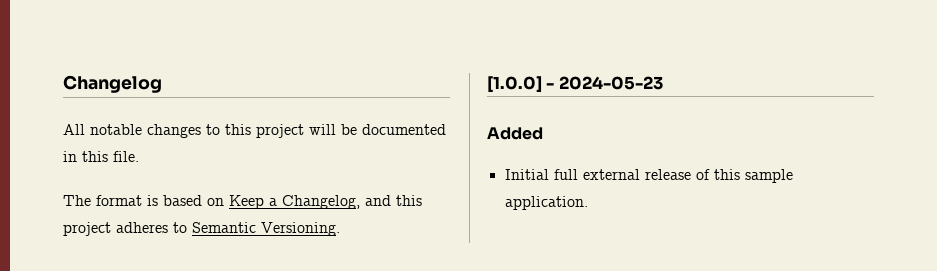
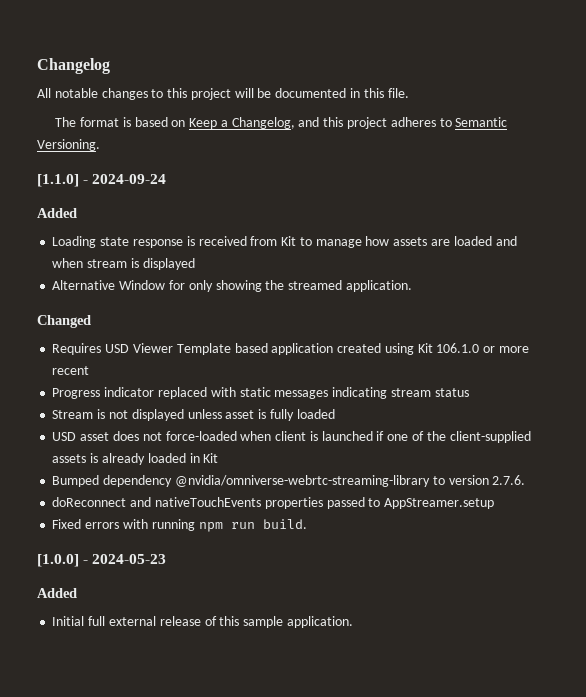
(340, 229) none -> [37,174,167,187] [37,208,77,218] [52,236,517,248] [52,258,195,270] [52,280,412,292] [37,315,91,328] [52,343,529,355] [52,366,90,375] [52,387,469,399] [52,409,335,421] [52,431,531,443] [52,453,219,465] [52,475,526,487] [52,497,495,509] [52,519,307,532] // [1.1.0] - 2024-09-24 // Added // Loading state response is received from Kit to manage how assets are loaded and when stream is displayed // Alternative Window for only showing the streamed application. // Changed // Requires USD Viewer Template based application created using Kit 106.1.0 or more recent // Progress indicator replaced with static messages indicating stream status // Stream is not displayed unless asset is fully loaded // USD asset does not force-loaded when client is launched if one of the client-supplied assets is already loaded in Kit // Bumped dependency @nvidia/omniverse-webrtc-streaming-library to version 2.7.6. // doReconnect and nativeTouchEvents properties passed to AppStreamer.setup // Fixed errors with running npm run build.

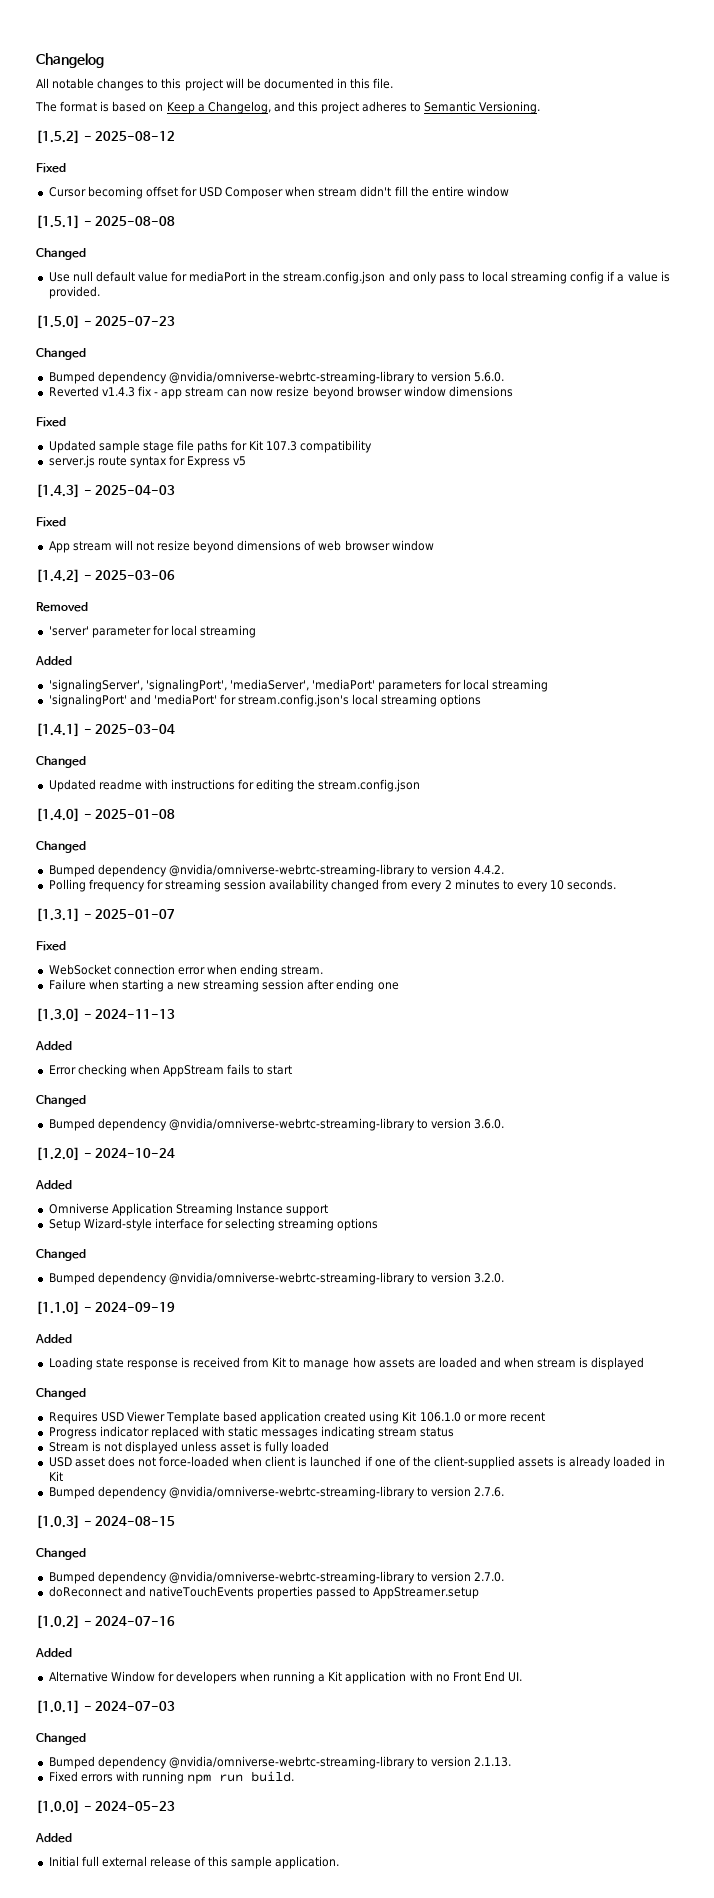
(100, 145) none -> [36,130,176,144] [36,163,66,173] [48,186,509,199] [36,215,176,229] [36,248,86,260] [48,271,670,284] [48,286,100,299] [36,315,176,329] [36,348,86,360] [48,371,505,384] [48,386,513,399] [36,417,66,427] [48,440,373,453] [48,455,247,468] [36,484,176,498] [36,517,66,527] [48,540,434,553] [36,569,176,583] [36,602,88,612] [48,625,257,638] [35,656,72,666] [48,679,549,692] [48,694,482,707] [36,723,176,737] [36,756,86,768] [48,779,421,792] [36,808,176,822] [36,841,86,853] [48,864,505,877] [48,879,617,892] [36,908,176,922] [36,941,66,951] [48,964,324,977] [48,979,399,992] [36,1008,176,1022] [35,1041,72,1051] [48,1064,293,1077] [36,1095,86,1107] [48,1118,505,1131] [36,1147,176,1161] [35,1180,72,1190] [48,1203,329,1216] [48,1218,379,1231] [36,1249,86,1261] [48,1272,505,1285] // [1.5.2] - 2025-08-12 // Fixed // Cursor becoming offset for USD Composer when stream didn't fill the entire window // [1.5.1] - 2025-08-08 // Changed // Use null default value for mediaPort in the stream.config.json and only pass to local streaming config if a value is provided. // [1.5.0] - 2025-07-23 // Changed // Bumped dependency @nvidia/omniverse-webrtc-streaming-library to version 5.6.0. // Reverted v1.4.3 fix - app stream can now resize beyond browser window dimensions // Fixed // Updated sample stage file paths for Kit 107.3 compatibility // server.js route syntax for Express v5 // [1.4.3] - 2025-04-03 // Fixed // App stream will not resize beyond dimensions of web browser window // [1.4.2] - 2025-03-06 // Removed // 'server' parameter for local streaming // Added // 'signalingServer', 'signalingPort', 'mediaServer', 'mediaPort' parameters for local streaming // 'signalingPort' and 'mediaPort' for stream.config.json's local streaming options // [1.4.1] - 2025-03-04 // Changed // Updated readme with instructions for editing the stream.config.json // [1.4.0] - 2025-01-08 // Changed // Bumped dependency @nvidia/omniverse-webrtc-streaming-library to version 4.4.2. // Polling frequency for streaming session availability changed from every 2 minutes to every 10 seconds. // [1.3.1] - 2025-01-07 // Fixed // WebSocket connection error when ending stream. // Failure when starting a new streaming session after ending one // [1.3.0] - 2024-11-13 // Added // Error checking when AppStream fails to start // Changed // Bumped dependency @nvidia/omniverse-webrtc-streaming-library to version 3.6.0. // [1.2.0] - 2024-10-24 // Added // Omniverse Application Streaming Instance support // Setup Wizard-style interface for selecting streaming options // Changed // Bumped dependency @nvidia/omniverse-webrtc-streaming-library to version 3.2.0.
[92,174,167,184] 2024-09-24 -> [95,1302,176,1312] 2024-09-19
[52,280,412,292] // Alternative Window for only showing the streamed application. -> (645, 1363) none
(526, 480) none -> [36,1515,176,1529] [36,1548,86,1560] [48,1571,505,1584] // [1.0.3] - 2024-08-15 // Changed // Bumped dependency @nvidia/omniverse-webrtc-streaming-library to version 2.7.0.
(495, 503) none -> [36,1615,176,1629] [35,1648,72,1658] [48,1671,523,1684] [36,1700,176,1714] [36,1733,86,1745] [48,1756,512,1769] // [1.0.2] - 2024-07-16 // Added // Alternative Window for developers when running a Kit application with no Front End UI. // [1.0.1] - 2024-07-03 // Changed // Bumped dependency @nvidia/omniverse-webrtc-streaming-library to version 2.1.13.

